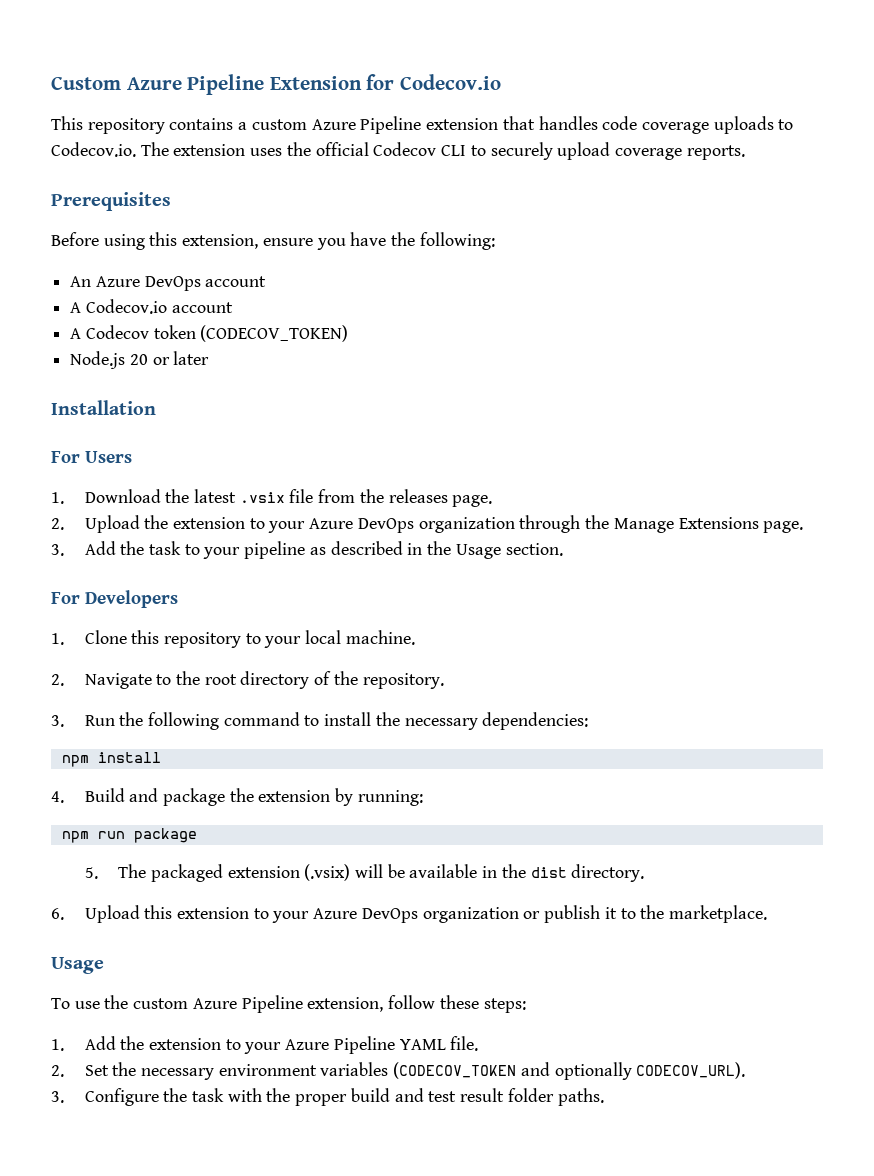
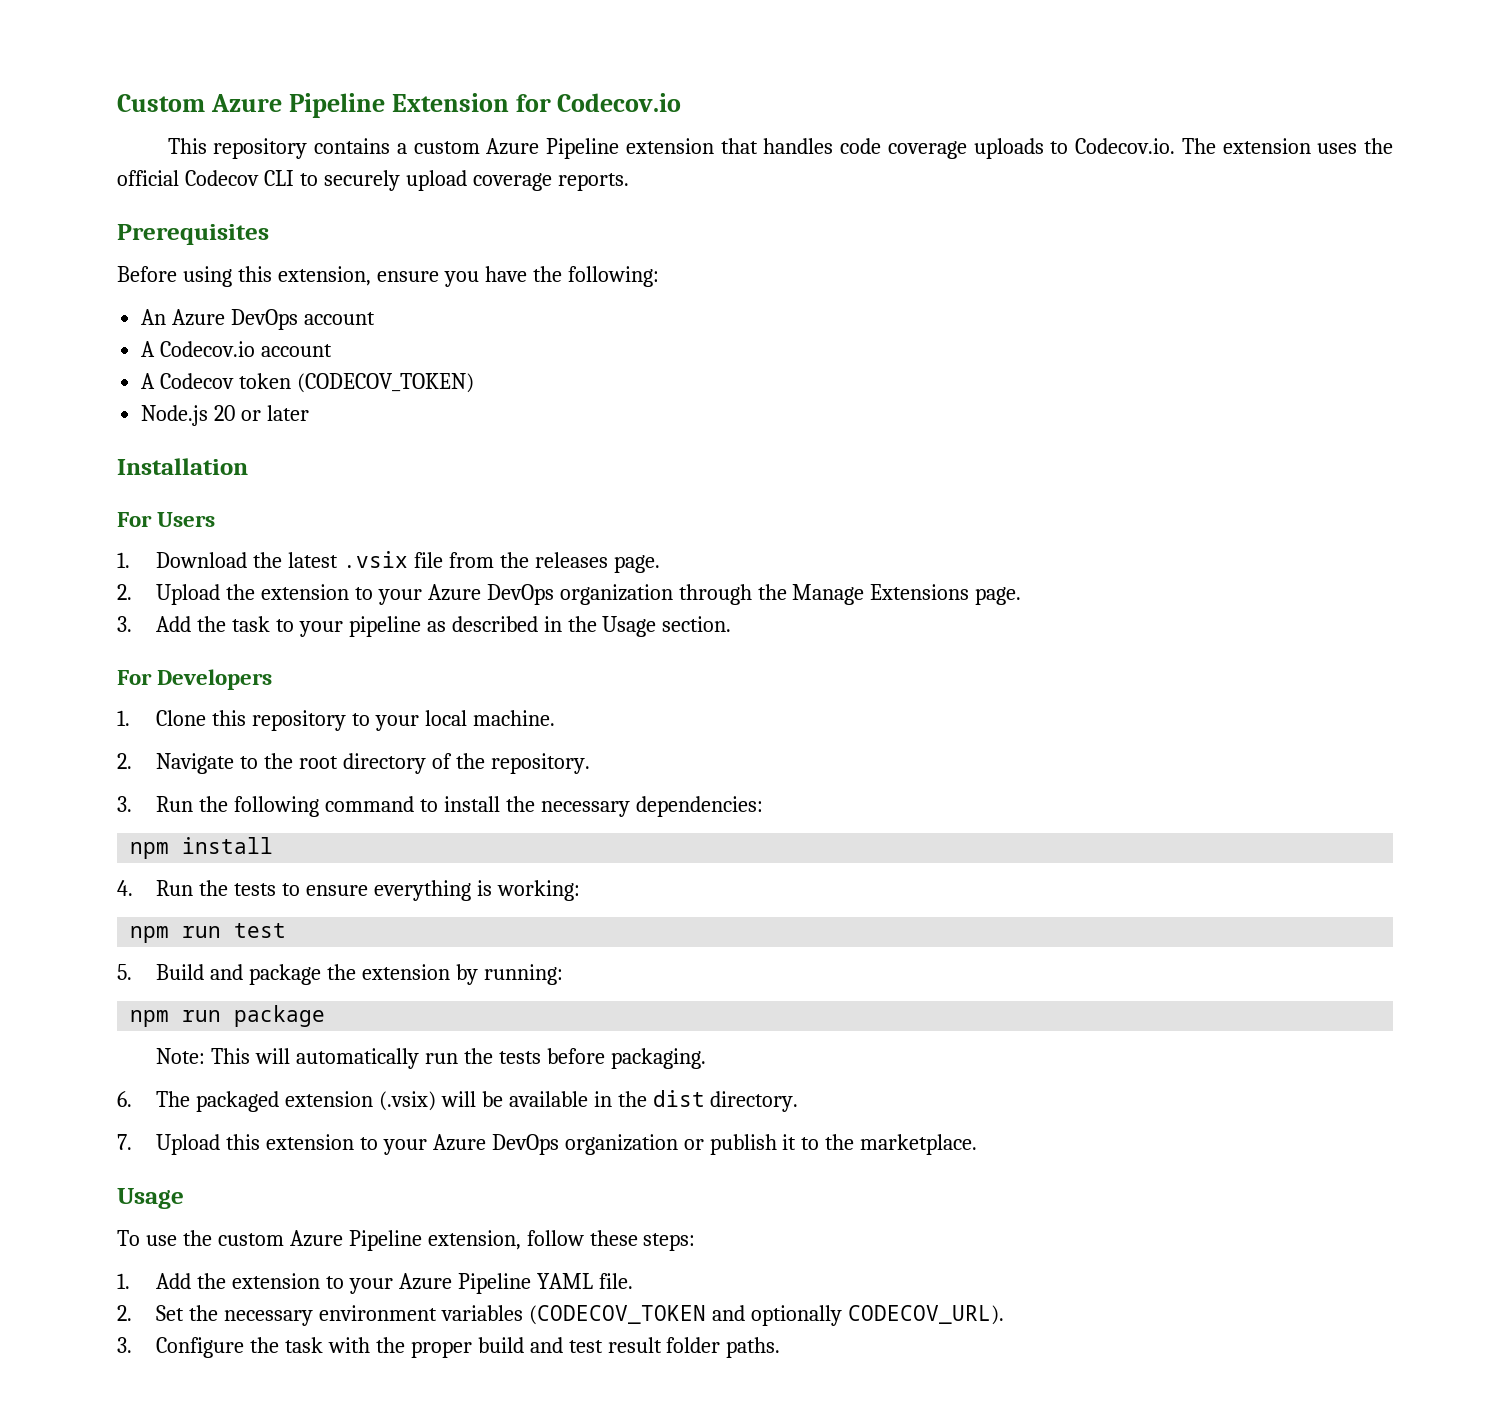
(64, 797) none -> [156,880,580,901] [130,923,287,943] [117,964,132,980] Run the tests to ensure everything is working: // npm run test // 5.
[84,867,98,879] 5. -> [156,1048,706,1069] [117,1091,132,1107] Note: This will automatically run the tests before packaging. // 6.
[51,908,64,920] 6. -> [117,1134,132,1150] 7.

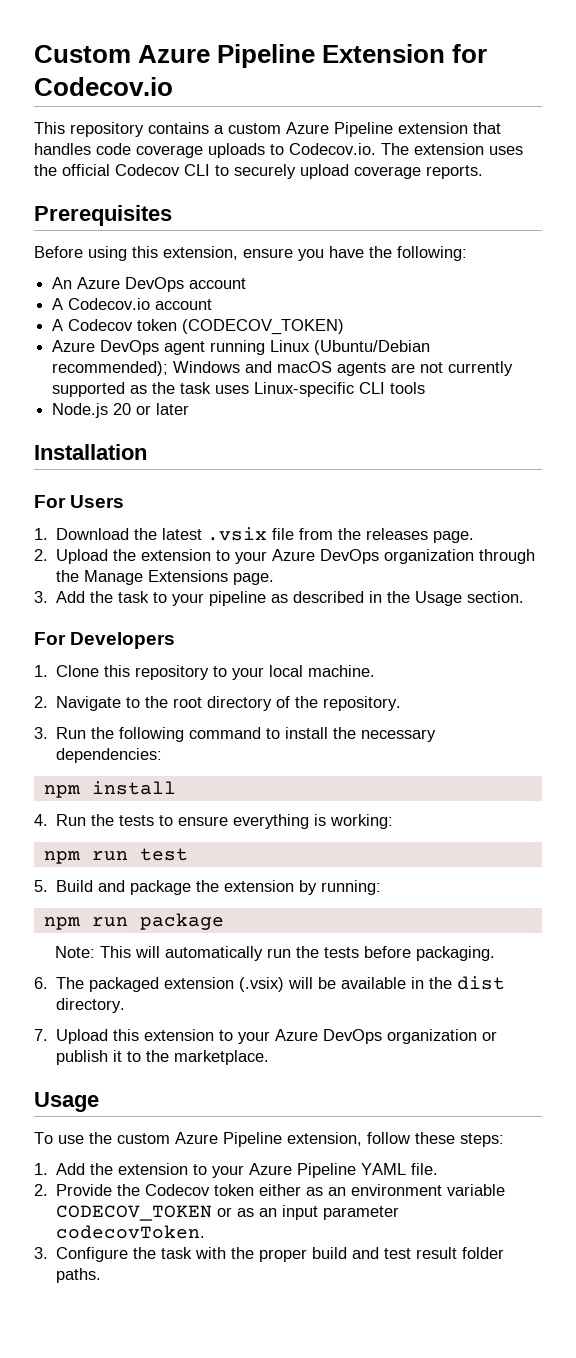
(475, 383) none -> [52,340,431,355] [52,361,514,376] [52,382,426,397] // Azure DevOps agent running Linux (Ubuntu/Debian recommended); Windows and macOS agents are not currently supported as the task uses Linux-specific CLI tools
[156,1305,1004,1326] Set the necessary environment variables (CODECOV_TOKEN and optionally CODECOV_URL). -> [56,1184,506,1196] [56,1205,400,1221] [56,1225,206,1239] Provide the Codecov token either as an environment variable CODECOV_TOKEN or as an input parameter codecovToken.

